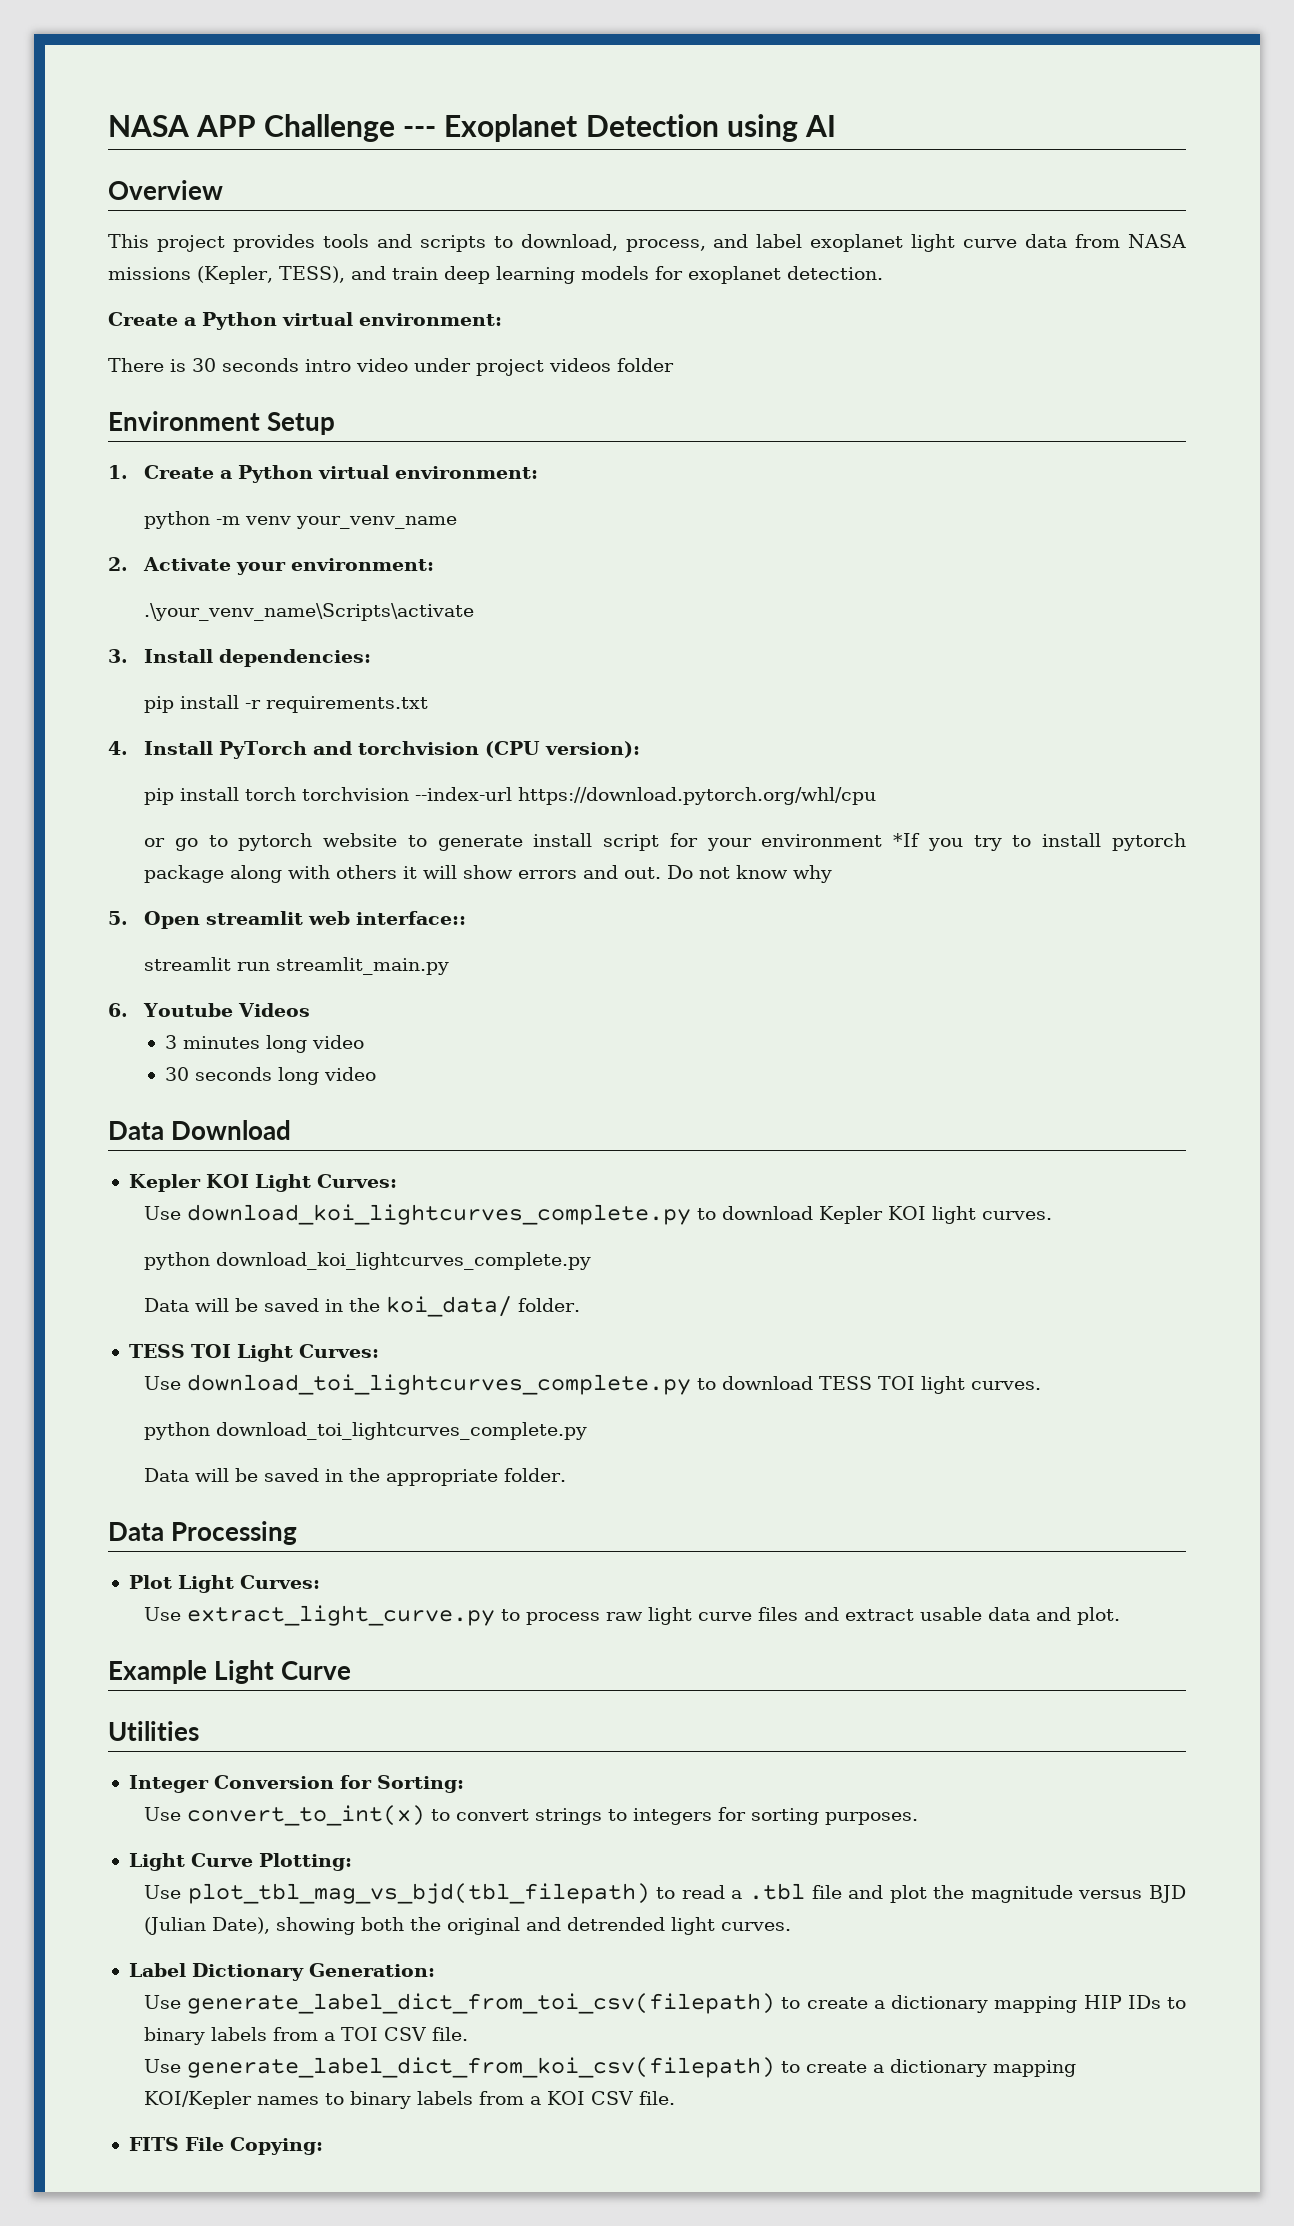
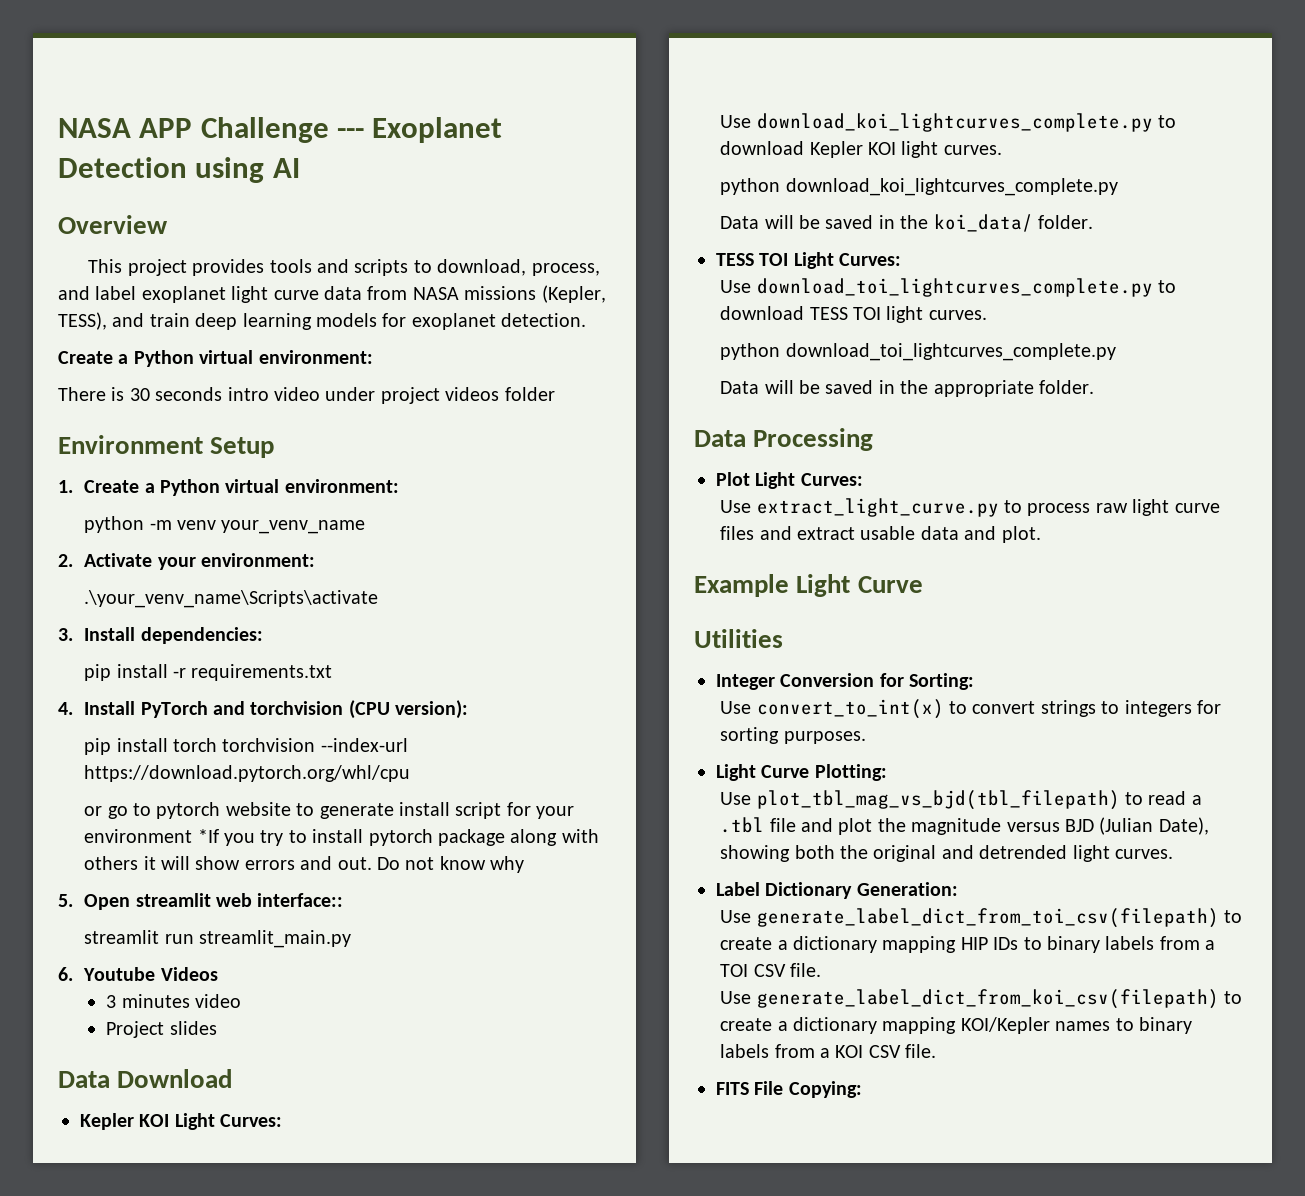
[265,1035,364,1053] [164,1067,376,1085] long video // 30 seconds long video -> [195,994,242,1008] [106,1021,217,1038] video // Project slides

